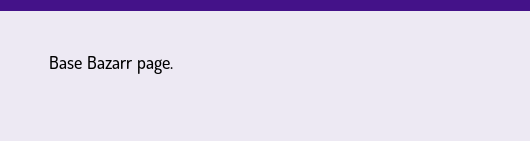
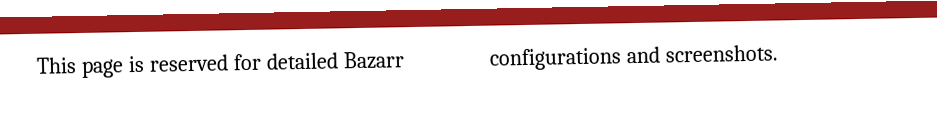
[49,56,173,74] Base Bazarr page. -> [36,44,778,78] This page is reserved for detailed Bazarr configurations and screenshots.

